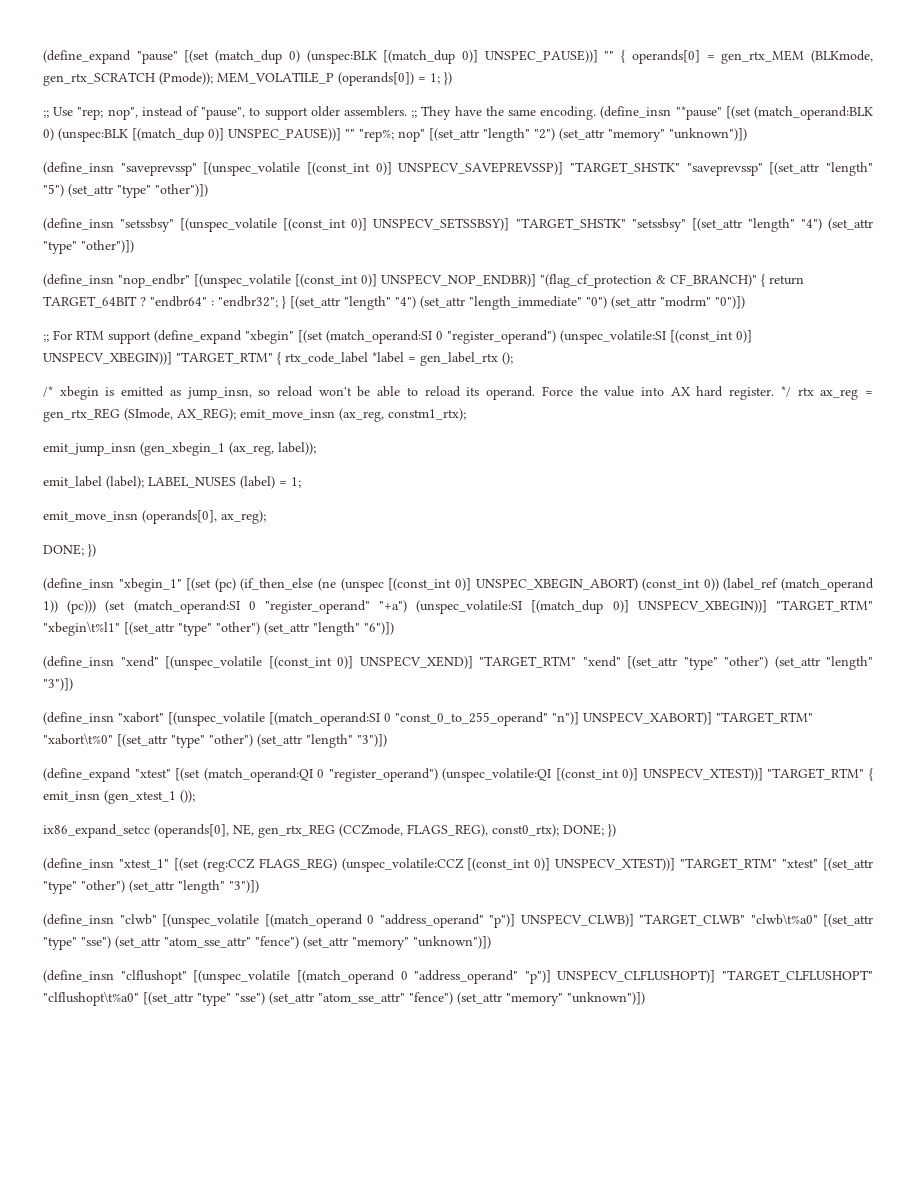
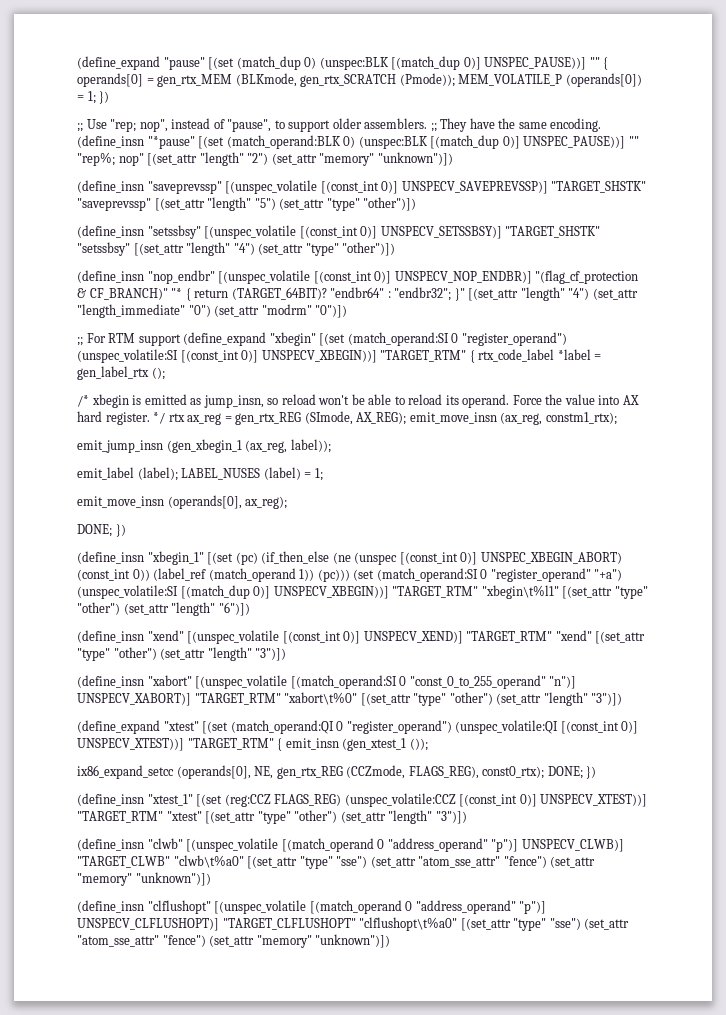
(757, 280) none -> [171,288,183,298] "*
[43,296,146,308] TARGET_64BIT ? -> [231,287,327,300] (TARGET_64BIT)?
[282,296,286,309] } -> [454,288,465,301] }"

